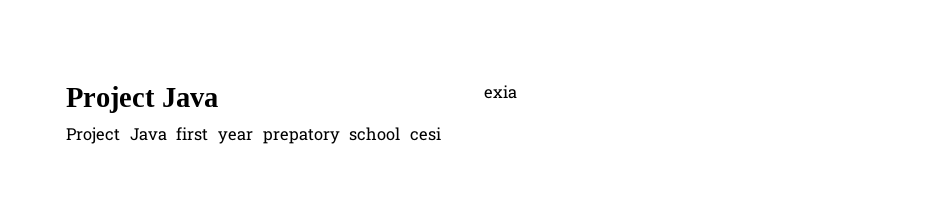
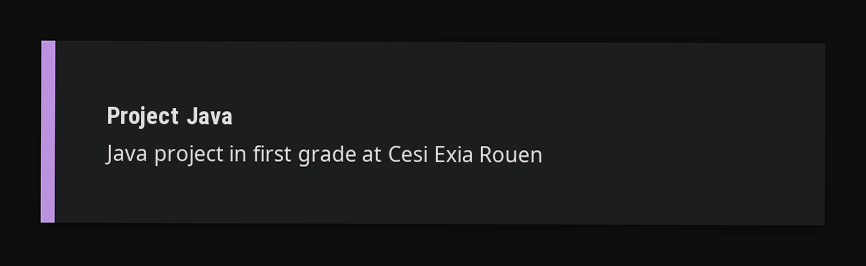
[66,127,441,144] [484,85,517,99] Project Java first year prepatory school cesi exia -> [104,144,544,167] Java project in first grade at Cesi Exia Rouen

